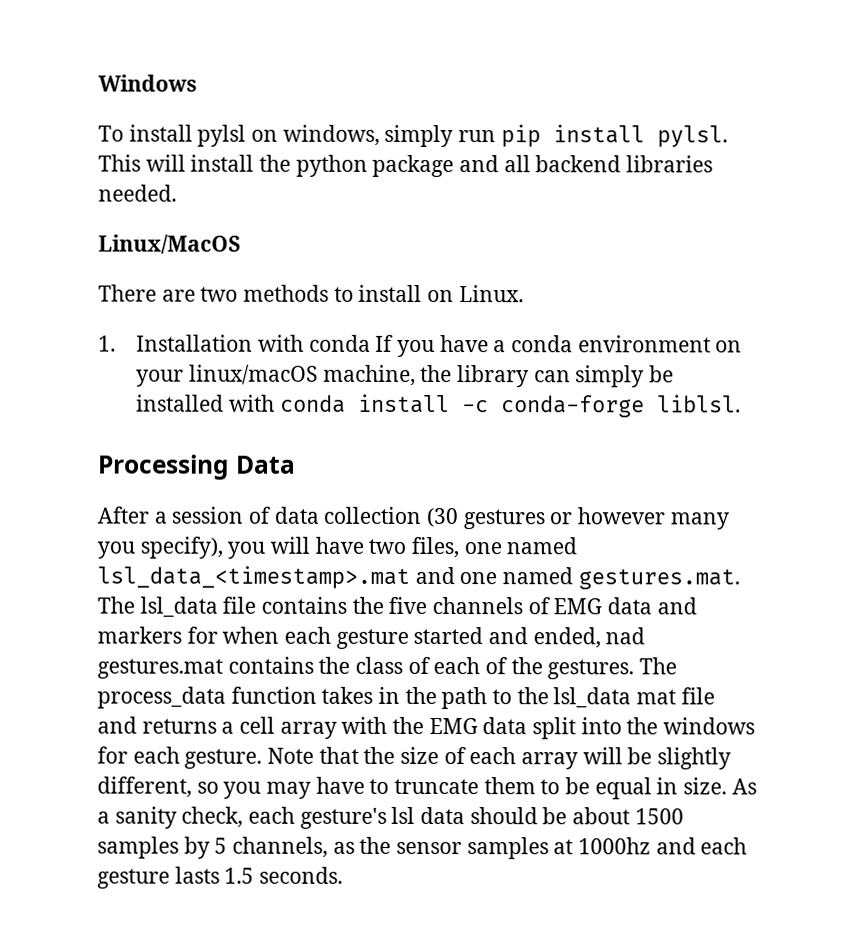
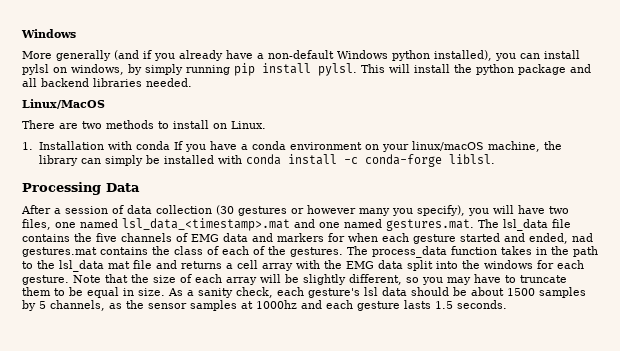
[98,125,124,142] To -> [22,50,540,61] More generally (and if you already have a non-default Windows python installed), you can
[384,124,497,148] simply run -> [128,64,230,75] by simply running

